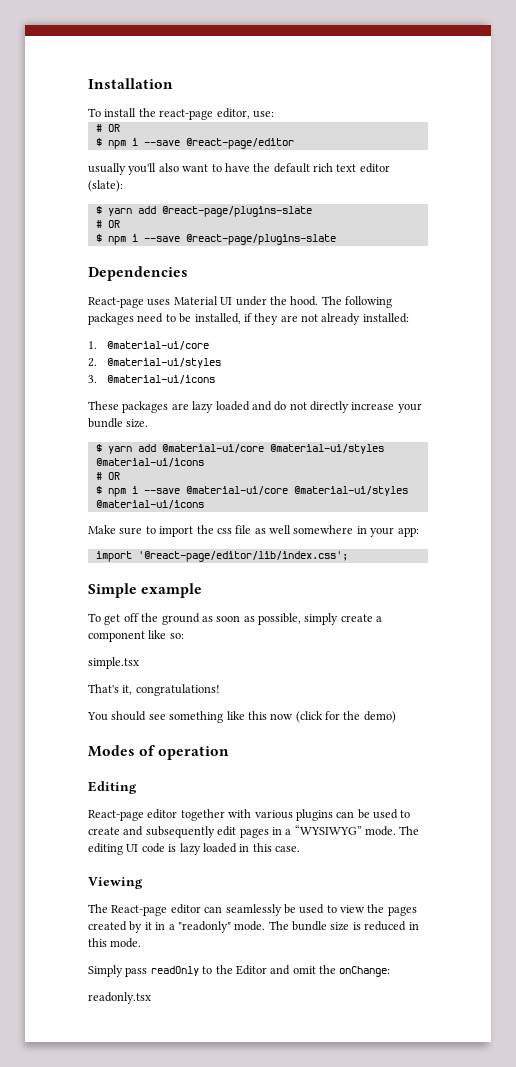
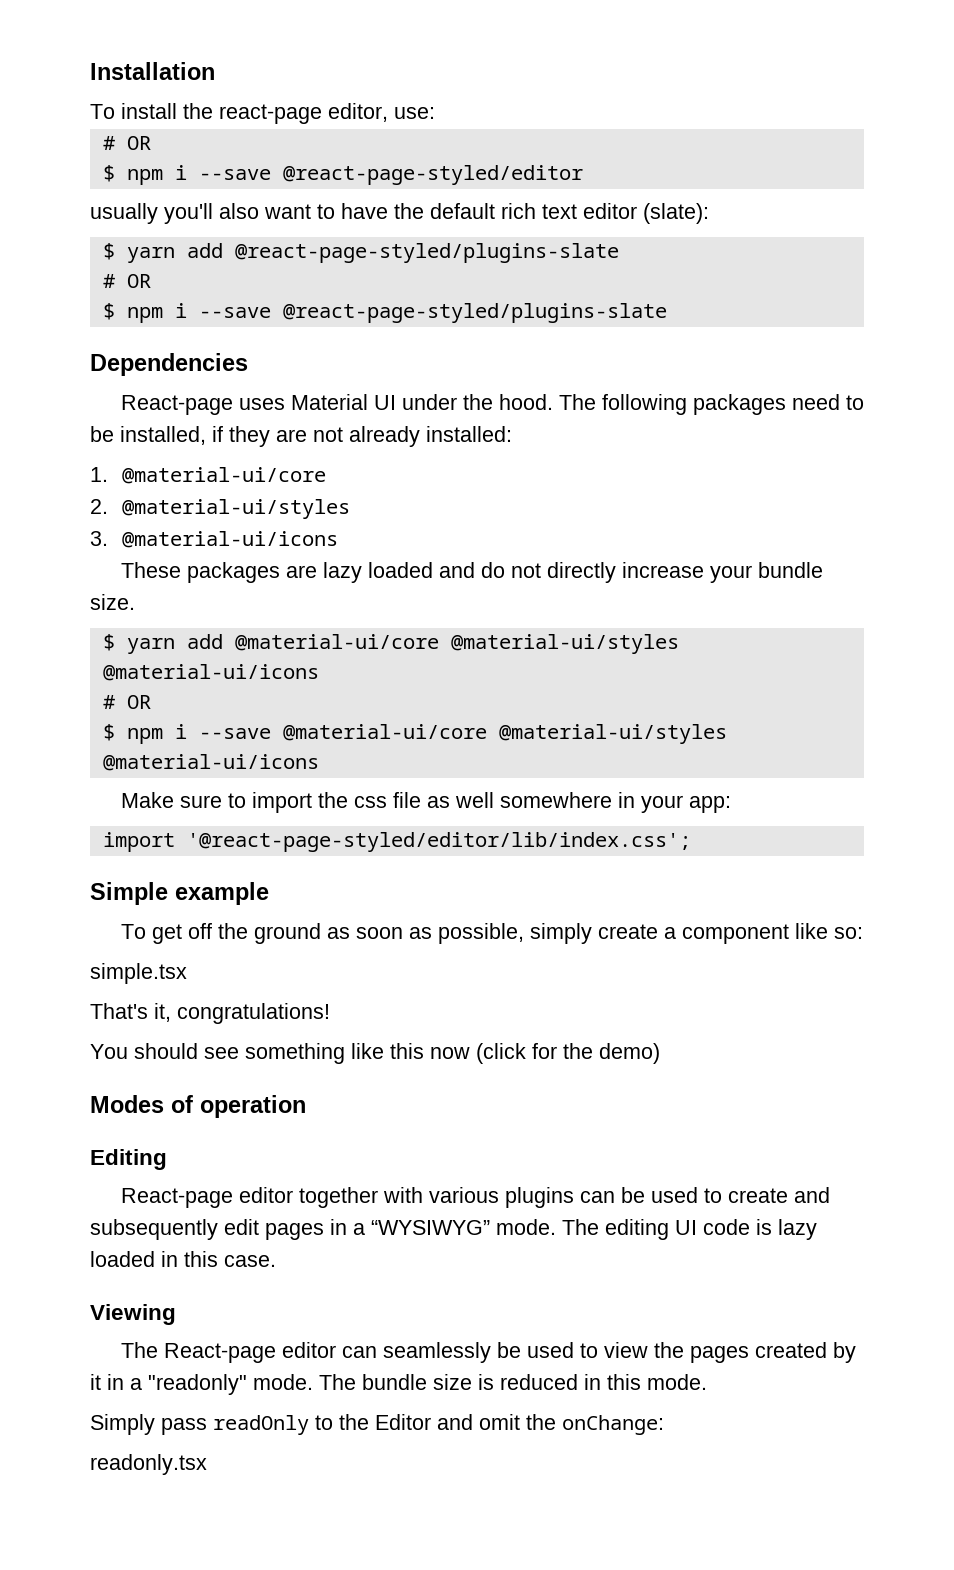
[185,138,294,149] @react-page/editor -> [282,165,583,185] @react-page-styled/editor
[161,206,312,217] [95,220,120,228] [95,234,336,245] @react-page/plugins-slate // # OR // $ npm i --save @react-page/plugins-slate -> [234,243,619,263] [102,274,151,288] [102,303,667,323] @react-page-styled/plugins-slate // # OR // $ npm i --save @react-page-styled/plugins-slate
[137,551,348,562] '@react-page/editor/lib/index.css'; -> [186,832,691,852] '@react-page-styled/editor/lib/index.css';

